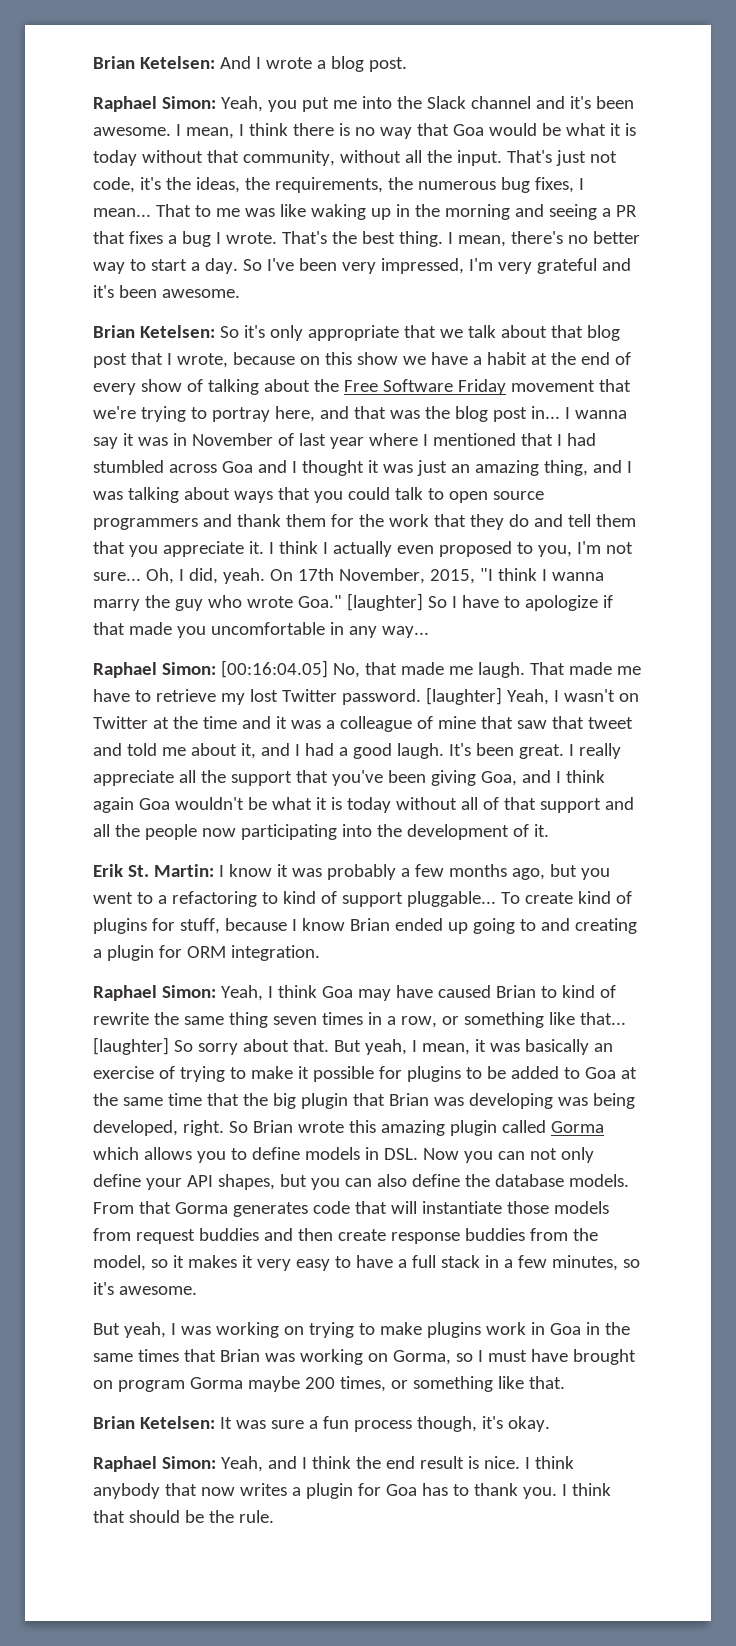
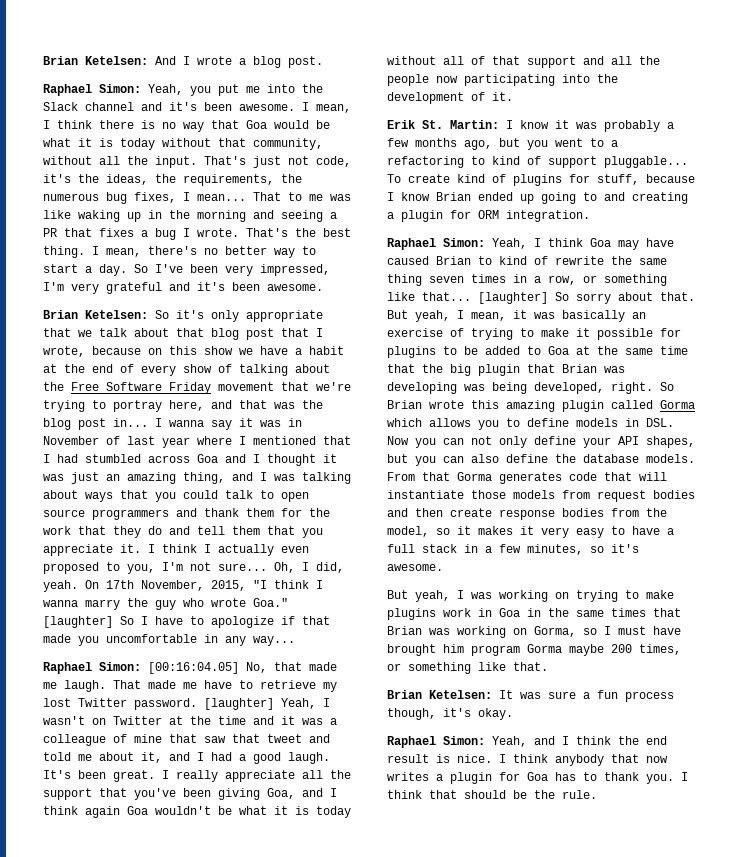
[198,1228,259,1241] buddies -> [653,490,695,499] bodies
[464,1228,525,1241] buddies -> [562,508,604,517] bodies
[93,1380,113,1389] on -> [443,644,464,653] him

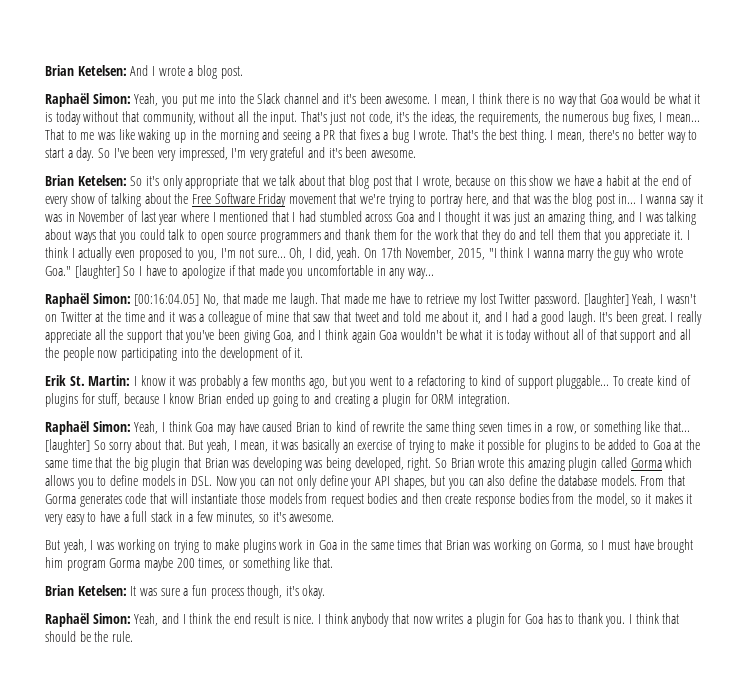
[43,84,92,96] Raphael -> [45,93,89,107] Raphaël
[43,662,92,674] Raphael -> [45,293,89,307] Raphaël
[387,238,436,250] Raphael -> [45,421,89,435] Raphaël
[387,736,436,748] Raphael -> [45,613,89,627] Raphaël

